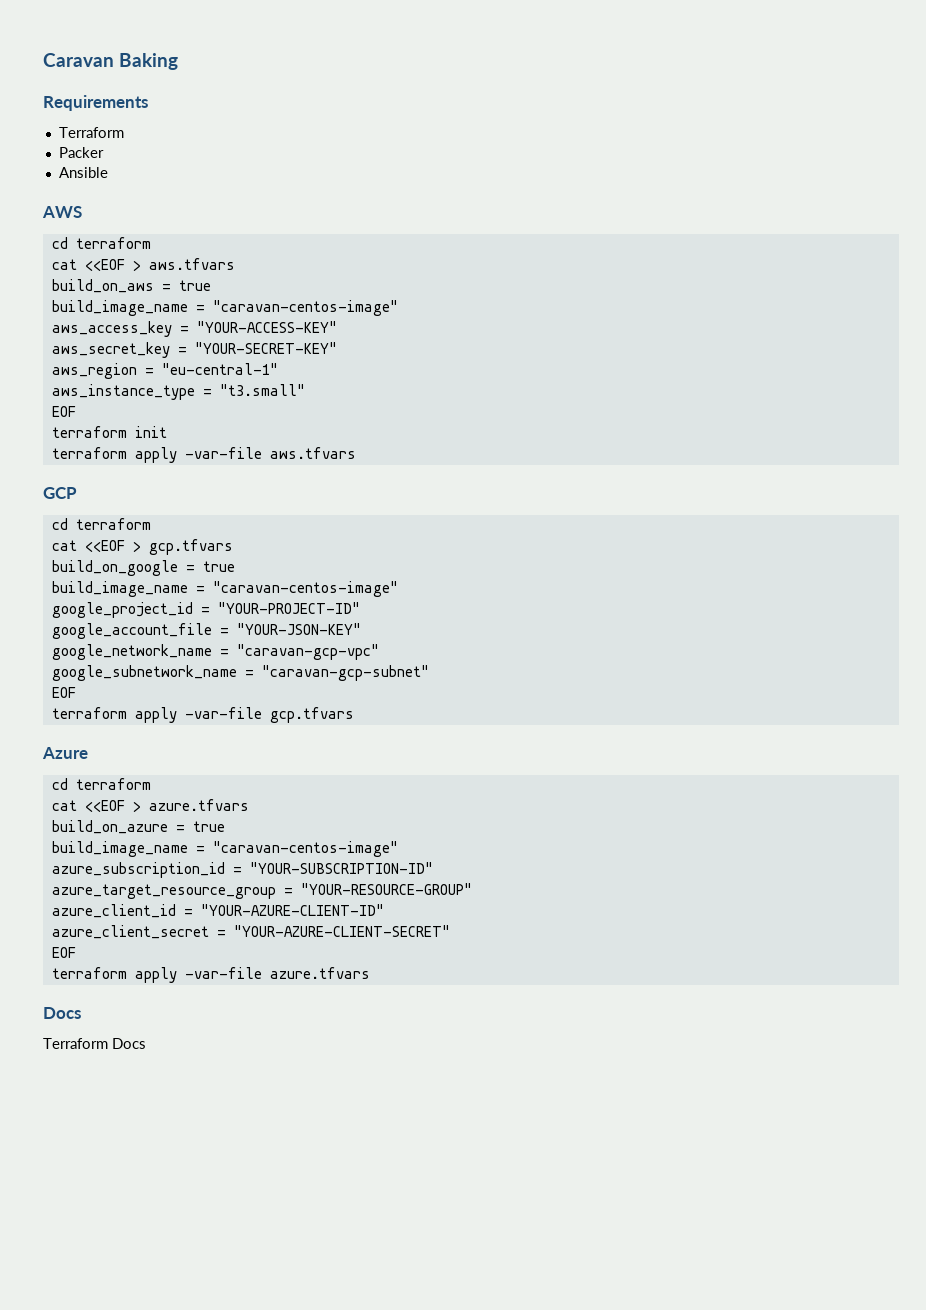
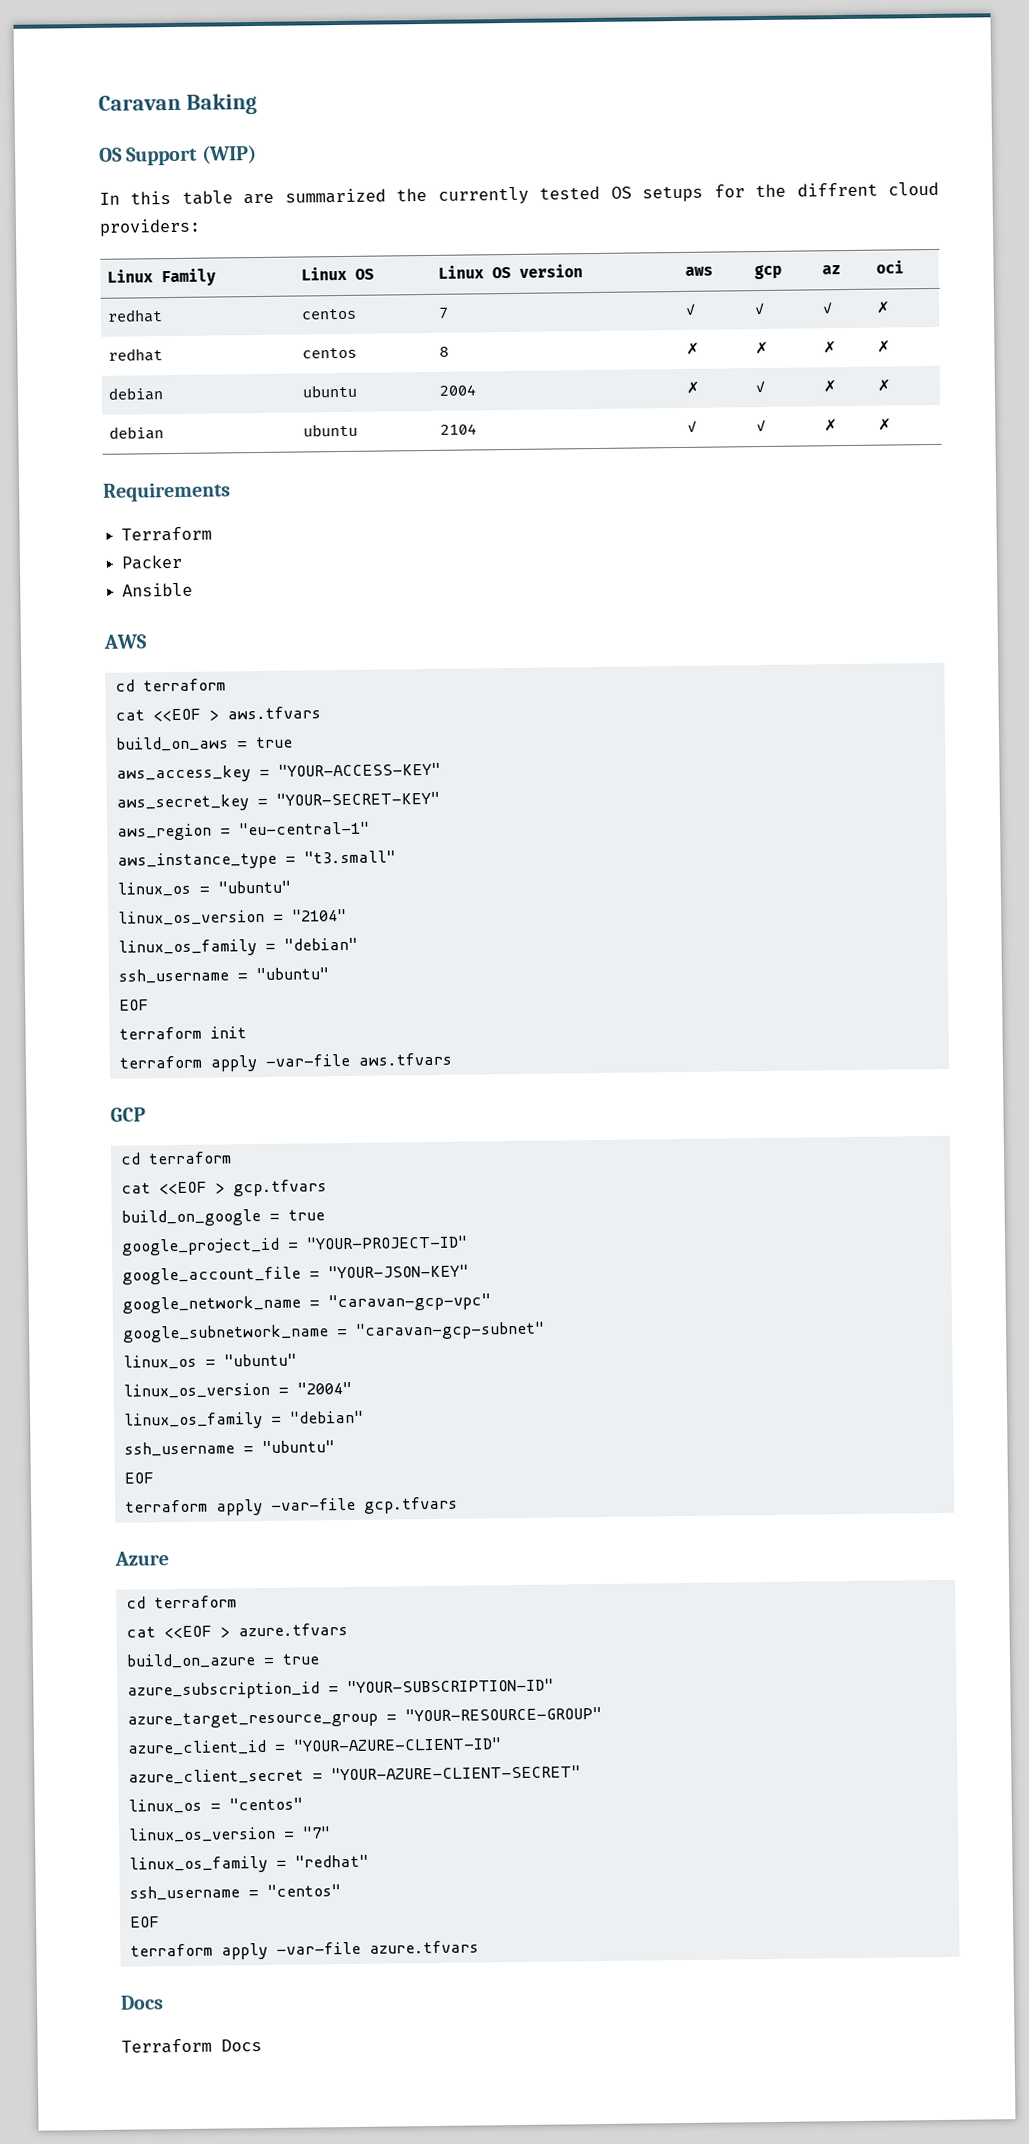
(178, 61) none -> [99,145,257,166] [99,181,939,205] [99,218,201,237] [106,268,216,287] [300,266,374,281] [437,264,583,279] [684,266,713,276] [753,263,782,280] [821,265,841,275] [875,260,904,274] [106,309,163,323] [300,308,357,320] [437,307,449,319] [684,303,696,315] [753,302,765,315] [821,302,833,314] [875,301,891,314] [107,348,163,362] [301,347,357,359] [438,346,449,357] [685,342,700,355] [754,341,769,355] [822,341,837,354] [876,340,891,353] [107,387,164,401] [301,384,357,398] [438,384,476,396] [685,381,700,394] [754,380,765,393] [822,380,837,393] [876,379,891,392] [108,426,164,440] [302,423,358,437] [439,423,477,435] [686,420,697,432] [755,419,766,432] [823,419,838,432] [877,418,892,431] // OS Support (WIP) // In this table are summarized the currently tested OS setups for the diffrent cloud providers: // Linux Family | Linux OS | Linux OS version | aws | gcp | az | oci // redhat | centos | 7 | ✓ | ✓ | ✓ | ✗ // redhat | centos | 8 | ✗ | ✗ | ✗ | ✗ // debian | ubuntu | 2004 | ✗ | ✓ | ✗ | ✗ // debian | ubuntu | 2104 | ✓ | ✓ | ✗ | ✗
[51,300,398,316] // build_image_name = "caravan-centos-image" -> (293, 742) none
(305, 390) none -> [116,880,291,897] [117,908,347,926] [117,937,358,957] [117,967,329,984] // linux_os = "ubuntu" // linux_os_version = "2104" // linux_os_family = "debian" // ssh_username = "ubuntu"
[51,581,398,597] // build_image_name = "caravan-centos-image" -> (325, 1215) none
(429, 673) none -> [122,1353,297,1370] [122,1381,352,1399] [123,1410,364,1430] [123,1440,335,1457] // linux_os = "ubuntu" // linux_os_version = "2004" // linux_os_family = "debian" // ssh_username = "ubuntu"
[51,841,398,857] // build_image_name = "caravan-centos-image" -> (320, 1659) none
(450, 931) none -> [127,1797,303,1814] [127,1826,331,1843] [128,1854,369,1874] [128,1884,341,1901] // linux_os = "centos" // linux_os_version = "7" // linux_os_family = "redhat" // ssh_username = "centos"

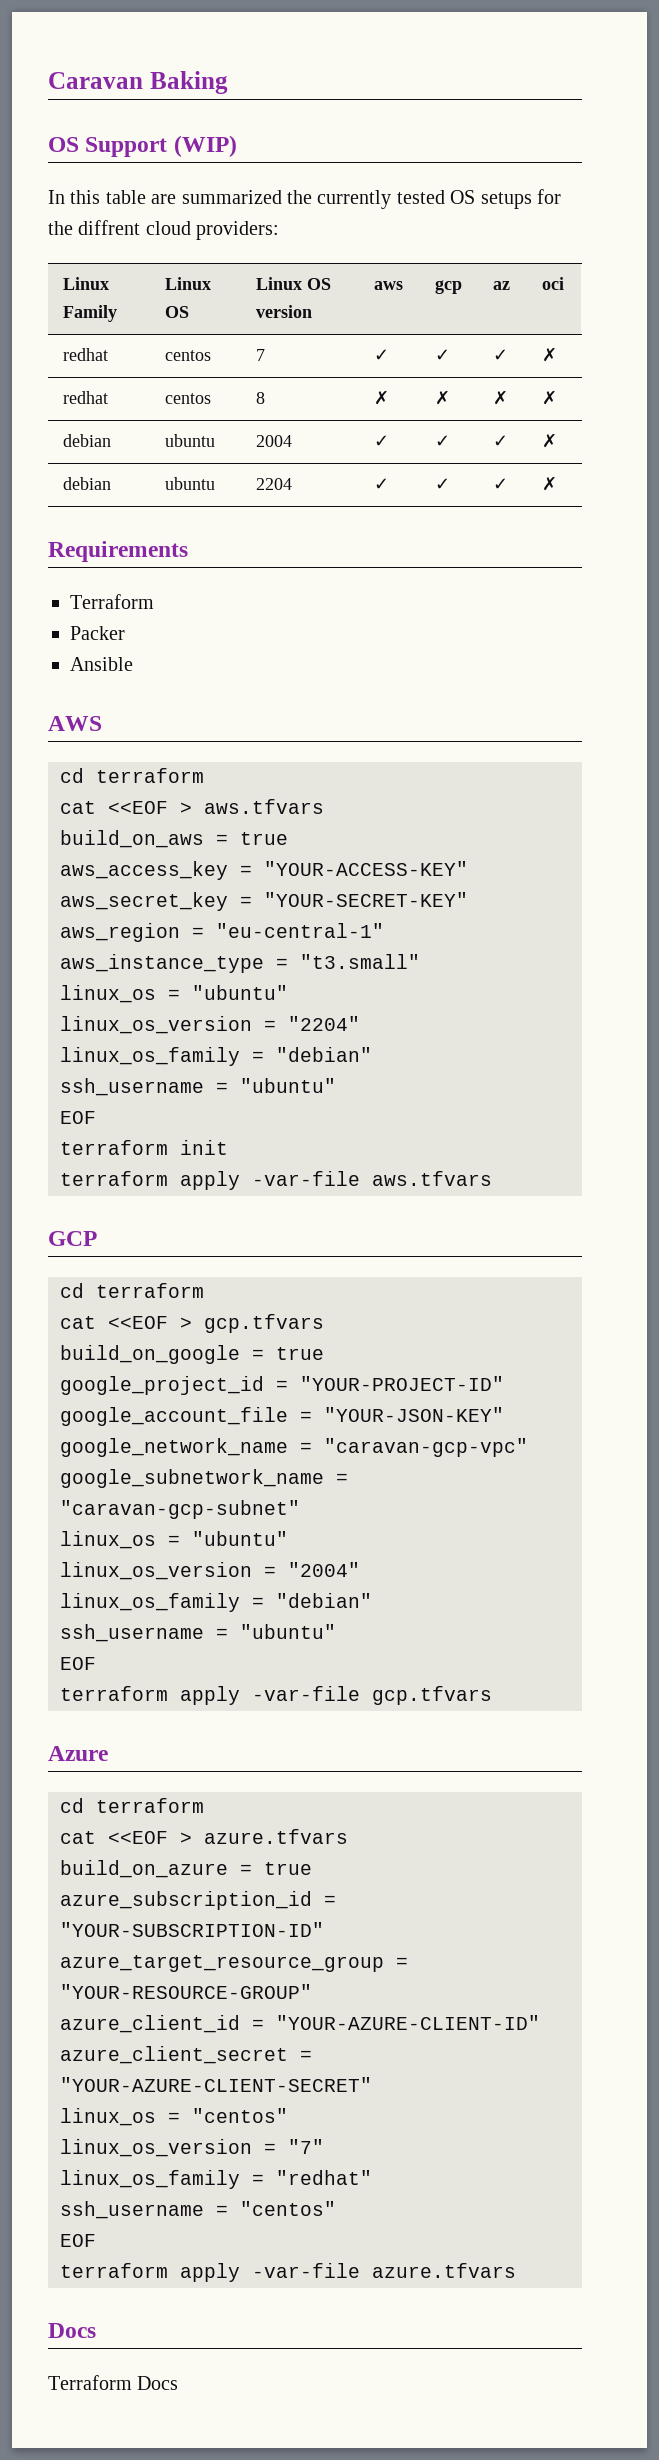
[685,381,700,394] [754,380,765,393] [822,380,837,393] [876,379,891,392] [108,426,164,440] [302,423,358,437] [439,423,477,435] [686,420,697,432] [755,419,766,432] [823,419,838,432] ✗ | ✓ | ✗ | ✗ // debian | ubuntu | 2104 | ✓ | ✓ | ✗ -> [374,435,390,447] [435,435,451,447] [493,435,509,447] [542,433,558,448] [63,477,112,490] [165,477,216,490] [256,478,293,490] [374,478,390,490] [435,478,451,490] [493,478,509,490] ✓ | ✓ | ✓ | ✗ // debian | ubuntu | 2204 | ✓ | ✓ | ✓
[291,908,347,922] "2104" -> [288,1016,360,1031] "2204"

